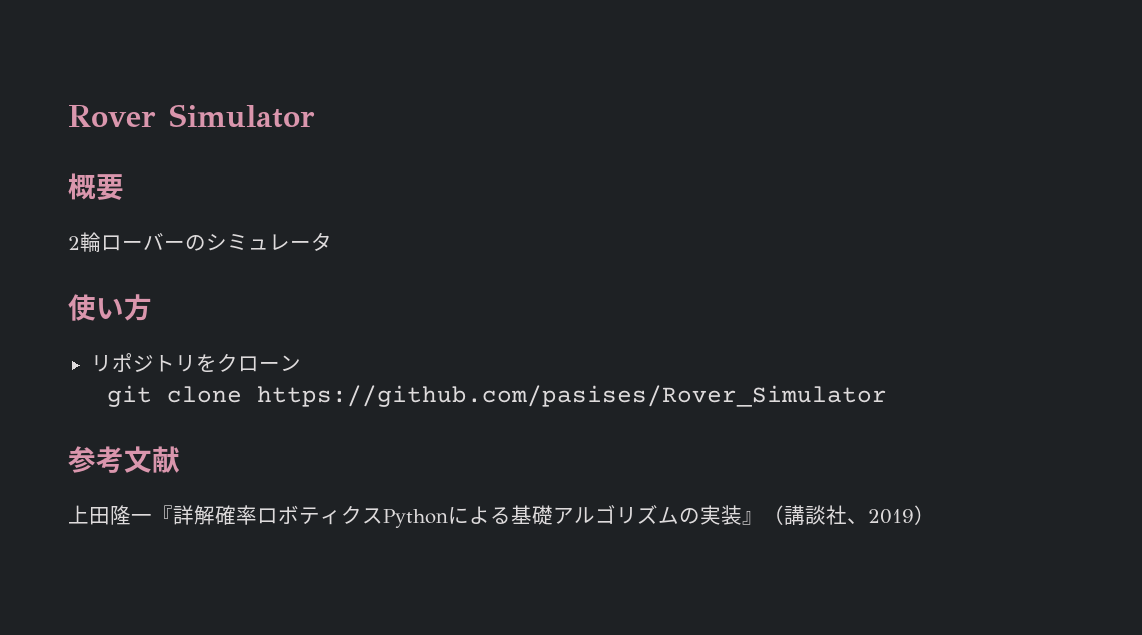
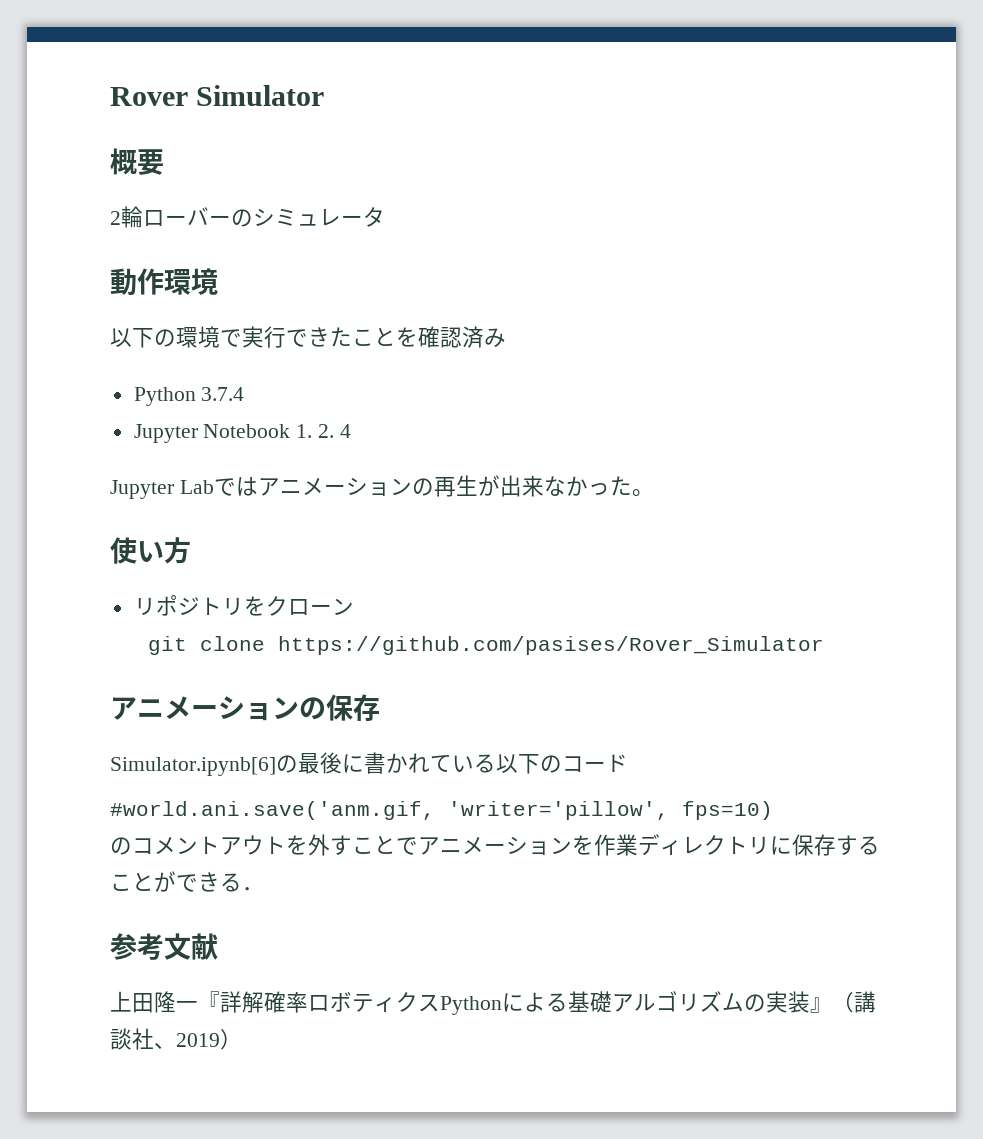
(332, 241) none -> [110,268,218,295] [110,326,506,348] [133,387,245,406] [133,424,351,443] [110,475,654,499] // 動作環境 // 以下の環境で実行できたことを確認済み // Python 3.7.4 // Jupyter Notebook 1. 2. 4 // Jupyter Labではアニメーションの再生が出来なかった。
(887, 396) none -> [110,694,380,721] [110,752,628,776] [110,801,773,820] [110,834,880,856] [110,871,264,892] // アニメーションの保存 // Simulator.ipynb[6]の最後に書かれている以下のコード // #world.ani.save('anm.gif, 'writer='pillow', fps=10) // のコメントアウトを外すことでアニメーションを作業ディレクトリに保存することができる．

